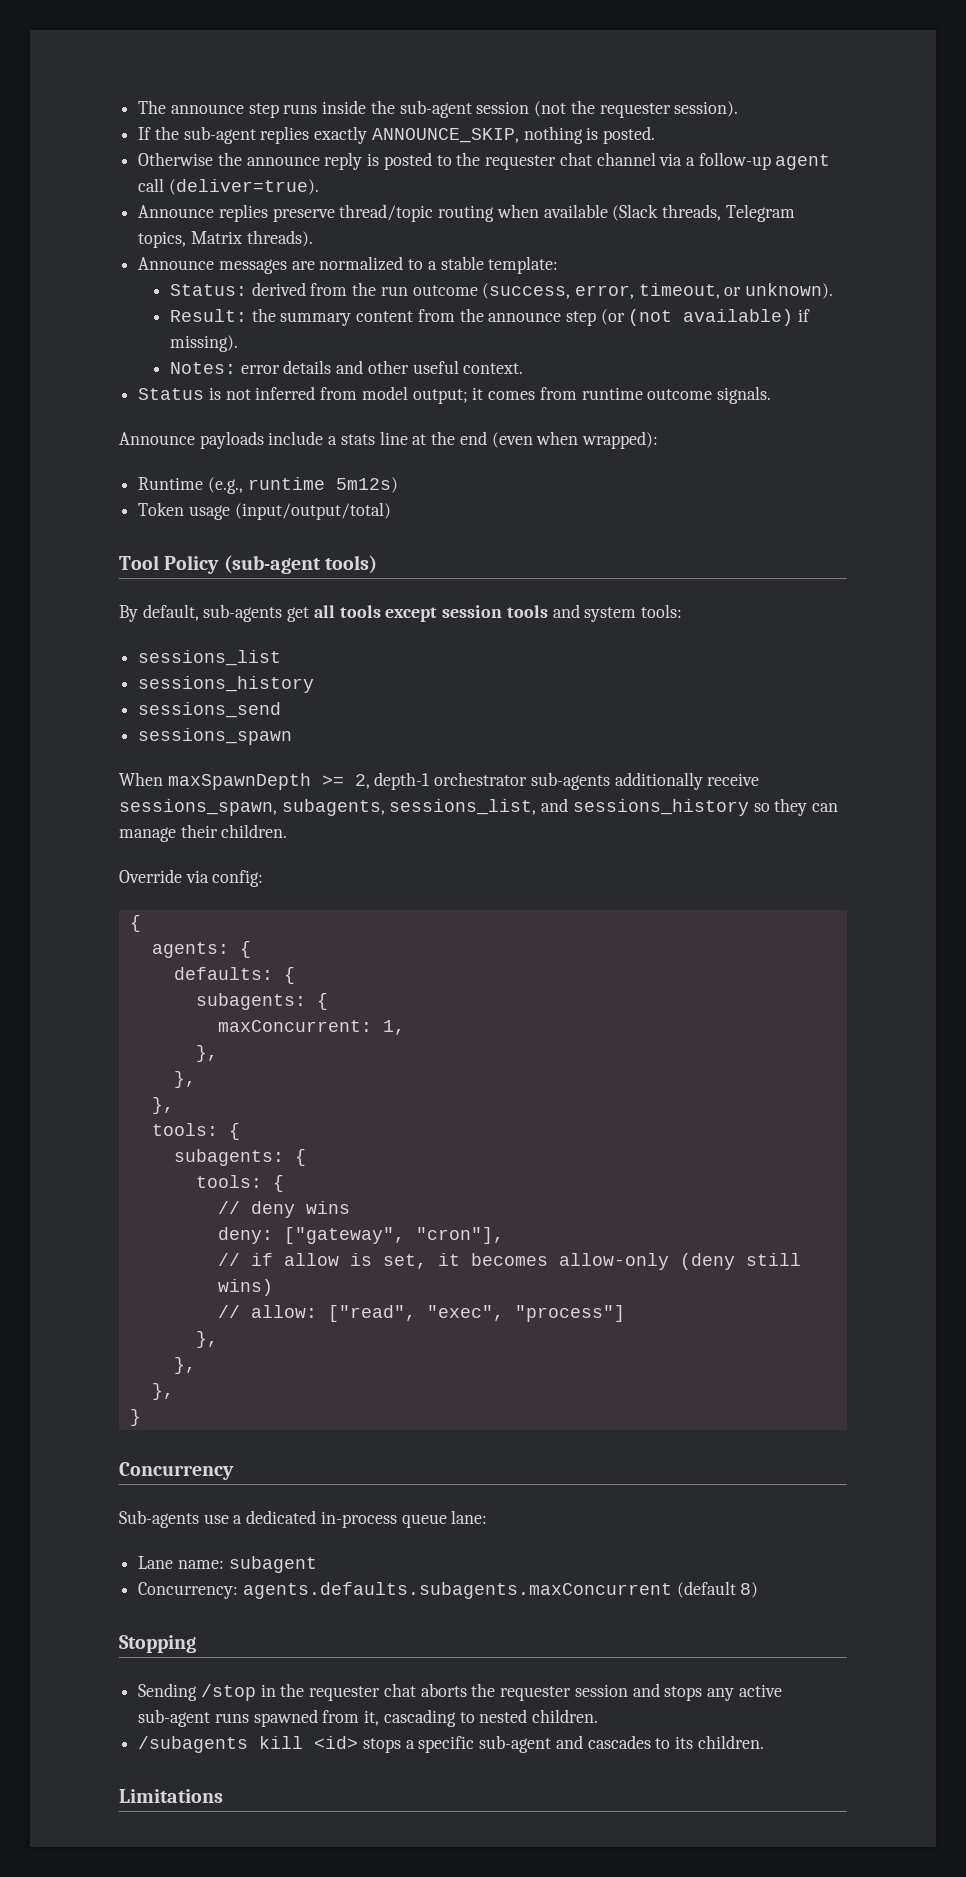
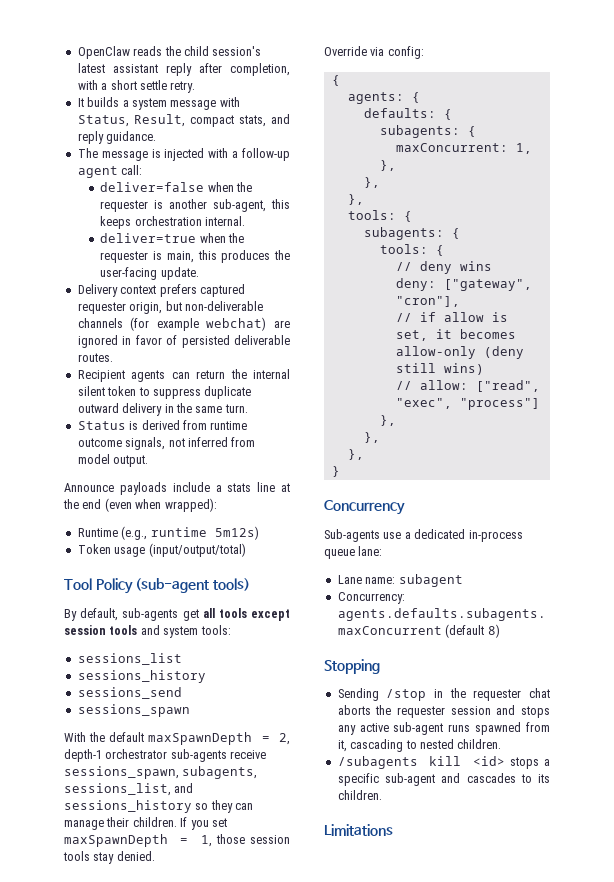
[138,100,739,118] [138,126,656,144] [138,152,831,170] [138,178,319,195] [138,204,795,222] [138,230,313,248] [138,256,559,274] [169,282,834,299] [169,308,811,326] [169,335,238,352] [169,360,524,374] [138,386,771,404] The announce step runs inside the sub-agent session (not the requester session). // If the sub-agent replies exactly ANNOUNCE_SKIP, nothing is posted. // Otherwise the announce reply is posted to the requester chat channel via a follow-up agent call (deliver=true). // Announce replies preserve thread/topic routing when available (Slack threads, Telegram topics, Matrix threads). // Announce messages are normalized to a stable template: // Status: derived from the run outcome (success, error, timeout, or unknown). // Result: the summary content from the announce step (or (not available) if missing). // Notes: error details and other useful context. // Status is not inferred from model output; it comes from runtime outcome signals. -> [77,46,262,59] [77,63,290,76] [77,80,196,93] [77,97,240,110] [77,114,290,127] [77,131,157,144] [77,148,290,161] [77,165,143,178] [100,182,253,192] [100,199,291,212] [100,216,246,229] [100,233,245,243] [100,250,290,263] [100,267,199,280] [77,284,245,297] [77,301,263,314] [77,317,290,331] [77,335,290,348] [77,353,113,362] [77,369,290,382] [77,386,252,399] [77,403,248,416] [77,420,248,430] [77,437,256,450] [77,454,149,467] OpenClaw reads the child session's latest assistant reply after completion, with a short settle retry. // It builds a system message with Status, Result, compact stats, and reply guidance. // The message is injected with a follow-up agent call: // deliver=false when the requester is another sub-agent, this keeps orchestration internal. // deliver=true when the requester is main, this produces the user-facing update. // Delivery context prefers captured requester origin, but non-deliverable channels (for example webchat) are ignored in favor of persisted deliverable routes. // Recipient agents can return the internal silent token to suppress duplicate outward delivery in the same turn. // Status is derived from runtime outcome signals, not inferred from model output.
[119,772,344,790] When maxSpawnDepth >= -> [64,732,270,745] With the default maxSpawnDepth =
[614,772,703,790] additionally -> (227, 755) none
(288, 831) none -> [180,817,227,830] [64,834,290,847] [63,851,155,864] If you set maxSpawnDepth = 1, those session tools stay denied.

